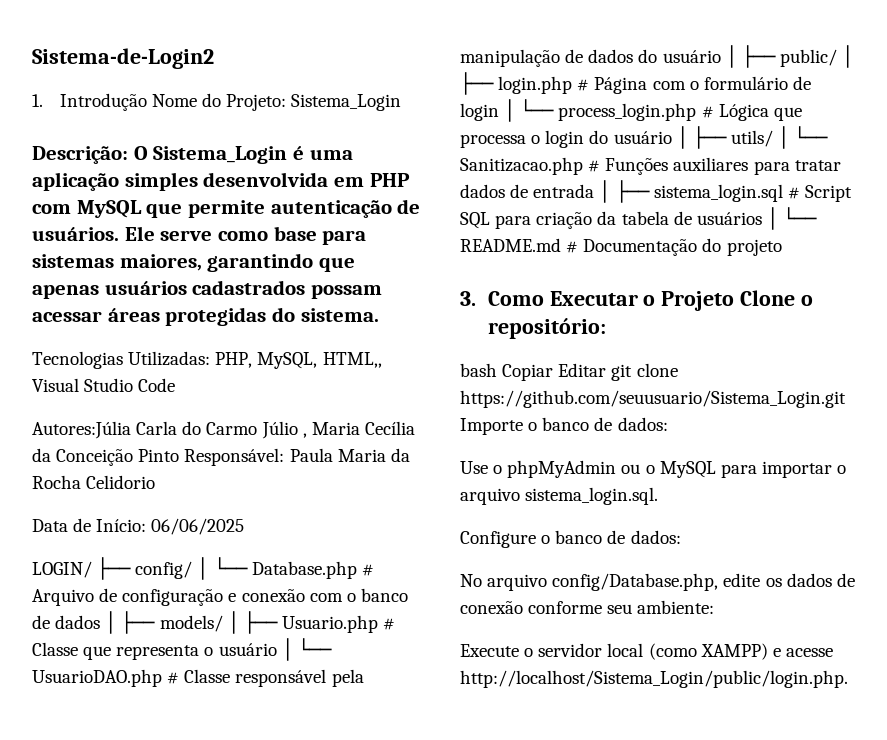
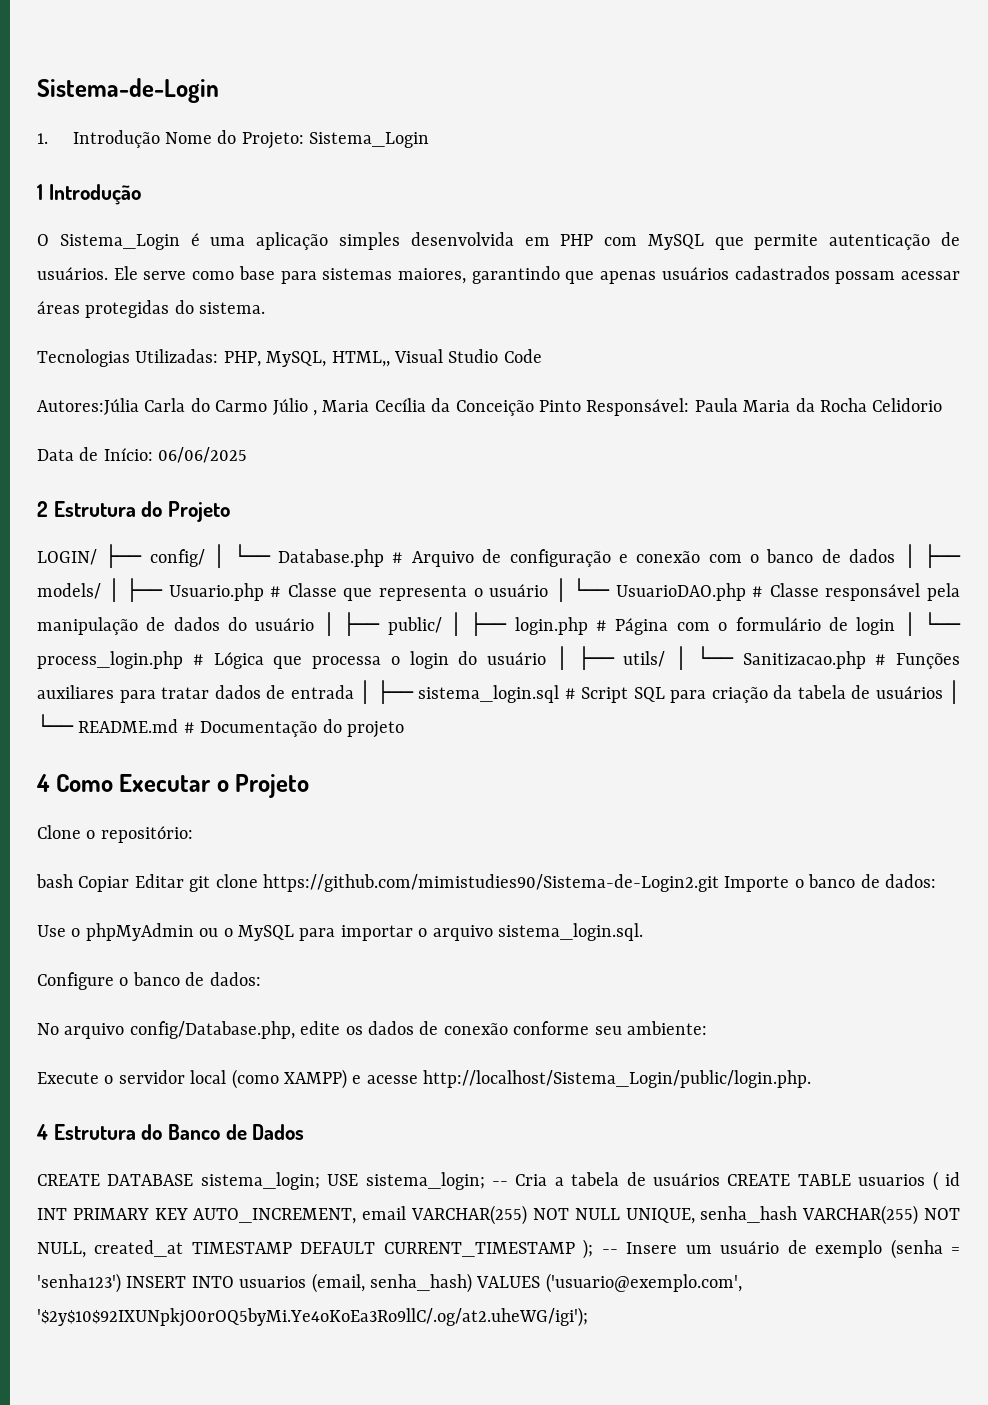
[32,48,214,69] Sistema-de-Login2 -> [37,78,219,103] Sistema-de-Login
[32,146,128,164] Descrição: -> [37,184,141,205] 1 Introdução //
(245, 526) none -> [37,501,231,522] // 2 Estrutura do Projeto
[460,291,476,306] 3. -> [36,774,50,792] 4
(735, 301) none -> (310, 786) //
[460,390,846,408] https://github.com/seuusuario/Sistema_Login.git -> [263,874,719,892] https://github.com/mimistudies90/Sistema-de-Login2.git
(848, 679) none -> [36,1124,305,1140] [37,1171,960,1191] [37,1205,961,1225] [37,1239,960,1259] [37,1273,742,1293] [37,1307,588,1327] // 4 Estrutura do Banco de Dados // CREATE DATABASE sistema_login; USE sistema_login; -- Cria a tabela de usuários CREATE TABLE usuarios ( id INT PRIMARY KEY AUTO_INCREMENT, email VARCHAR(255) NOT NULL UNIQUE, senha_hash VARCHAR(255) NOT NULL, created_at TIMESTAMP DEFAULT CURRENT_TIMESTAMP ); -- Insere um usuário de exemplo (senha = 'senha123') INSERT INTO usuarios (email, senha_hash) VALUES ('usuario@exemplo.com', '$2y$10$92IXUNpkjO0rOQ5byMi.Ye4oKoEa3Ro9llC/.og/at2.uheWG/igi');

